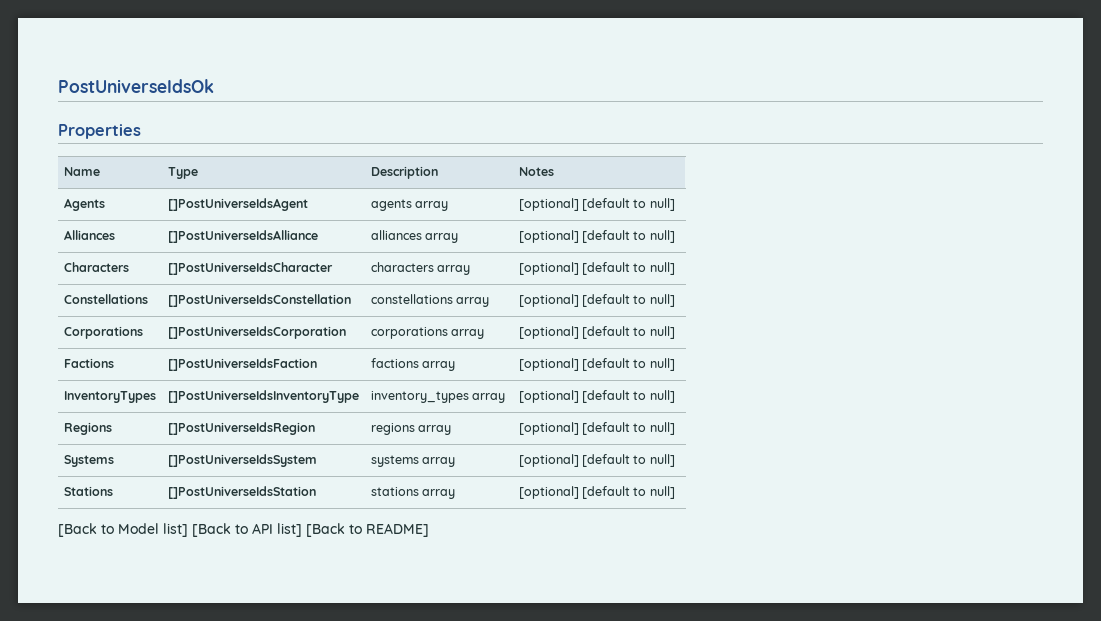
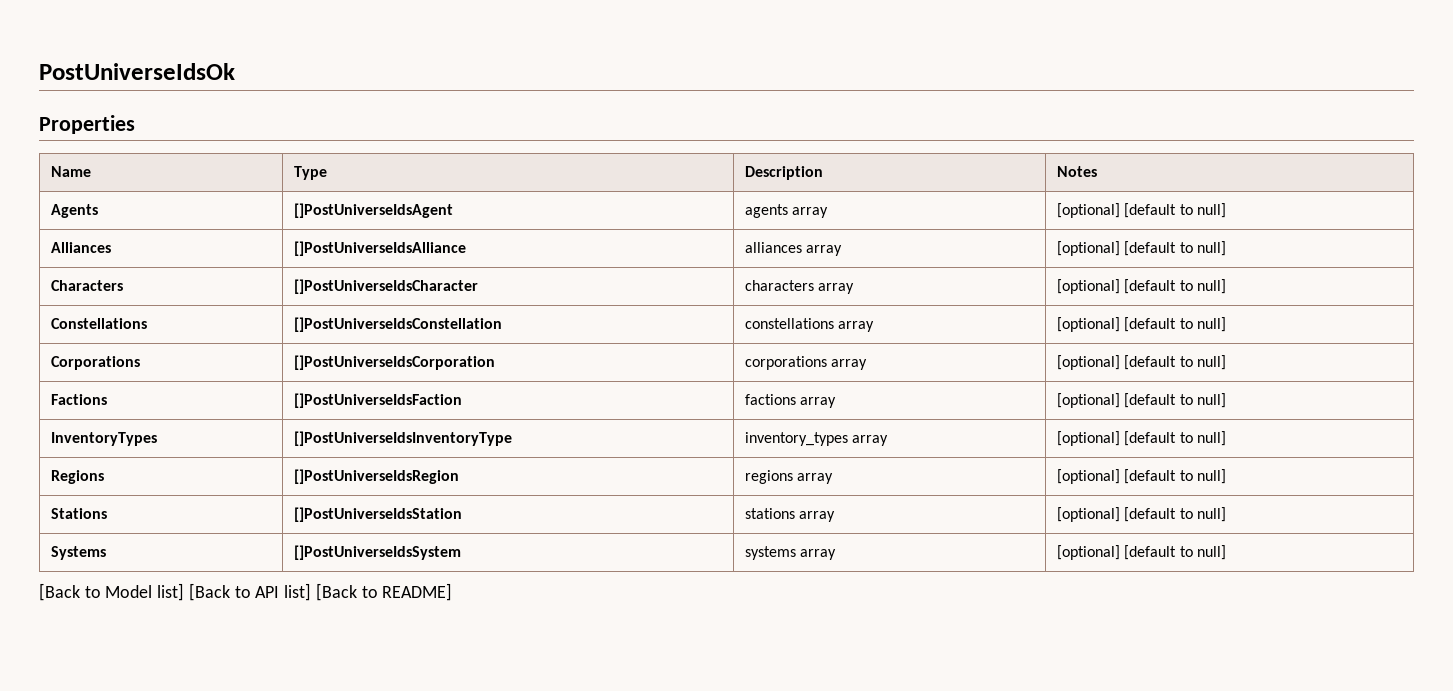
[63,455,114,467] [167,454,317,467] [370,455,456,467] [518,454,675,467] [63,486,113,496] [167,486,316,499] [370,487,419,496] Systems | []PostUniverseIdsSystem | systems array | [optional] [default to null] // Stations | []PostUniverseIdsStation | stations -> [50,508,107,519] [293,507,462,522] [744,508,836,522] [1056,507,1226,522] [50,546,106,560] [293,545,461,560] [744,546,796,560] Stations | []PostUniverseIdsStation | stations array | [optional] [default to null] // Systems | []PostUniverseIdsSystem | systems

